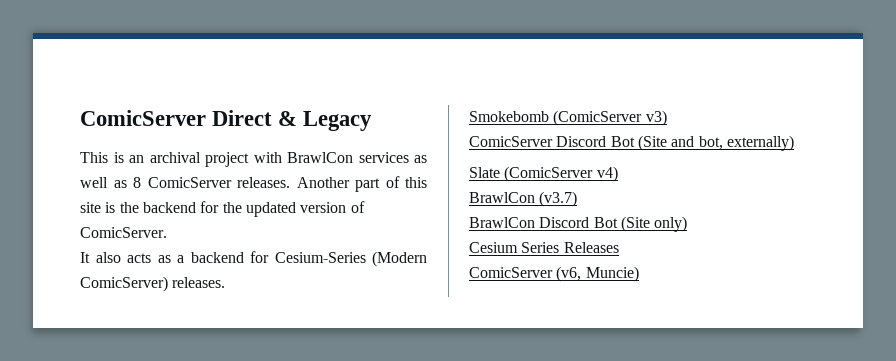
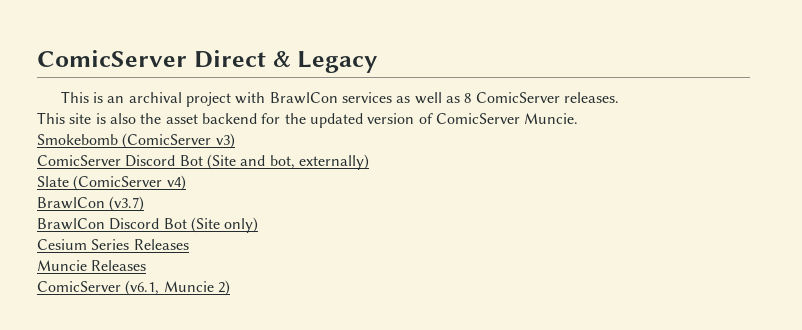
[296,176,427,192] [80,202,139,213] Another part of this site is the -> [37,112,198,124] // This site is also the asset
[80,227,167,238] [80,251,427,267] [80,276,226,292] ComicServer. // It also acts as a backend for Cesium-Series (Modern ComicServer) releases. -> [435,113,579,124] ComicServer Muncie.
[469,266,639,282] // ComicServer (v6, Muncie) -> [37,260,147,271] [37,280,230,296] // Muncie Releases // ComicServer (v6.1, Muncie 2)

